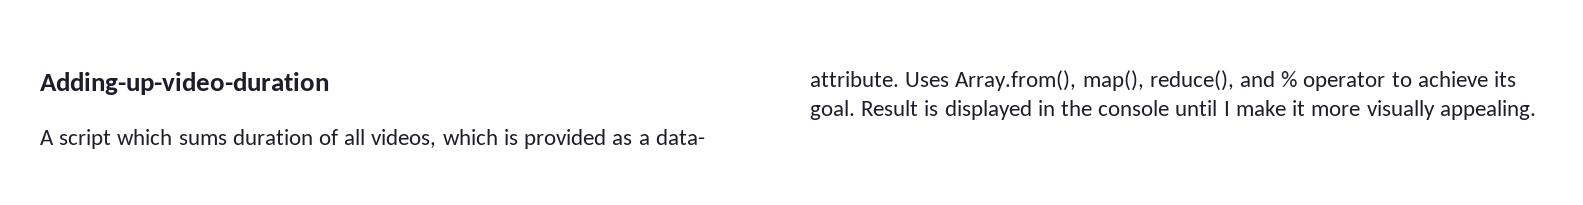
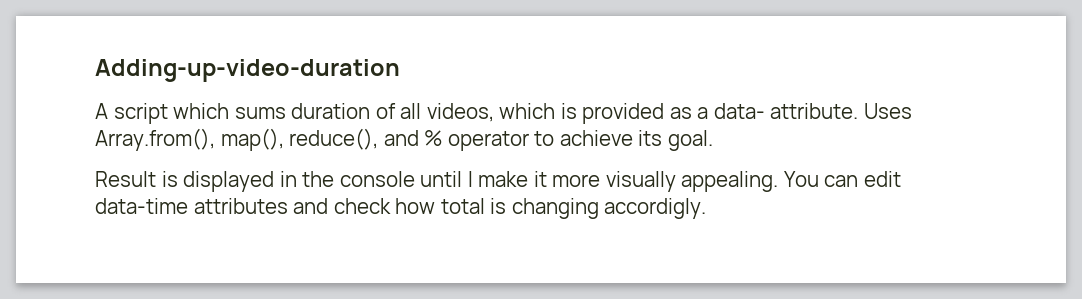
(855, 110) none -> (713, 140) //
(1536, 110) none -> [783,171,902,187] [95,198,707,219] You can edit data-time attributes and check how total is changing accordigly.

